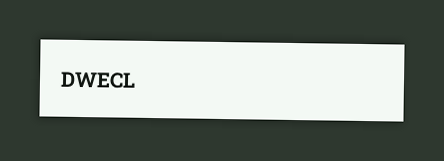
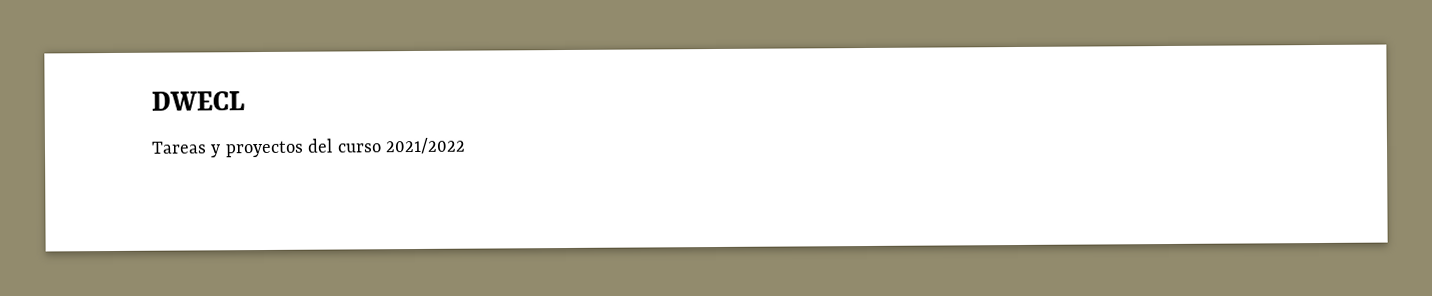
(136, 80) none -> [151,137,466,158] // Tareas y proyectos del curso 2021/2022

